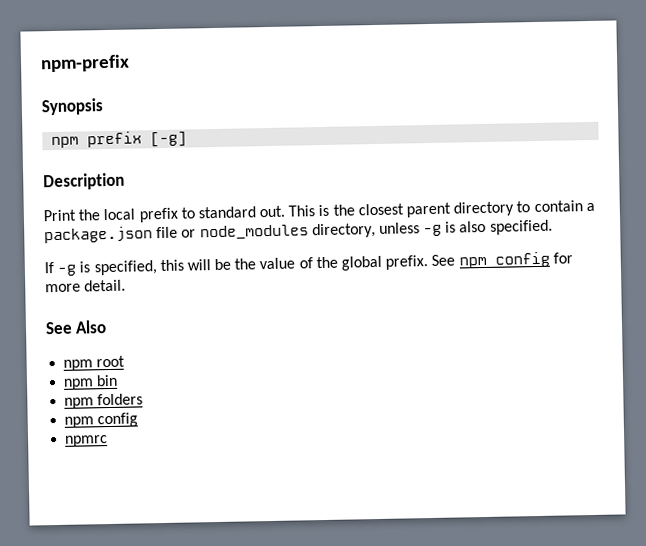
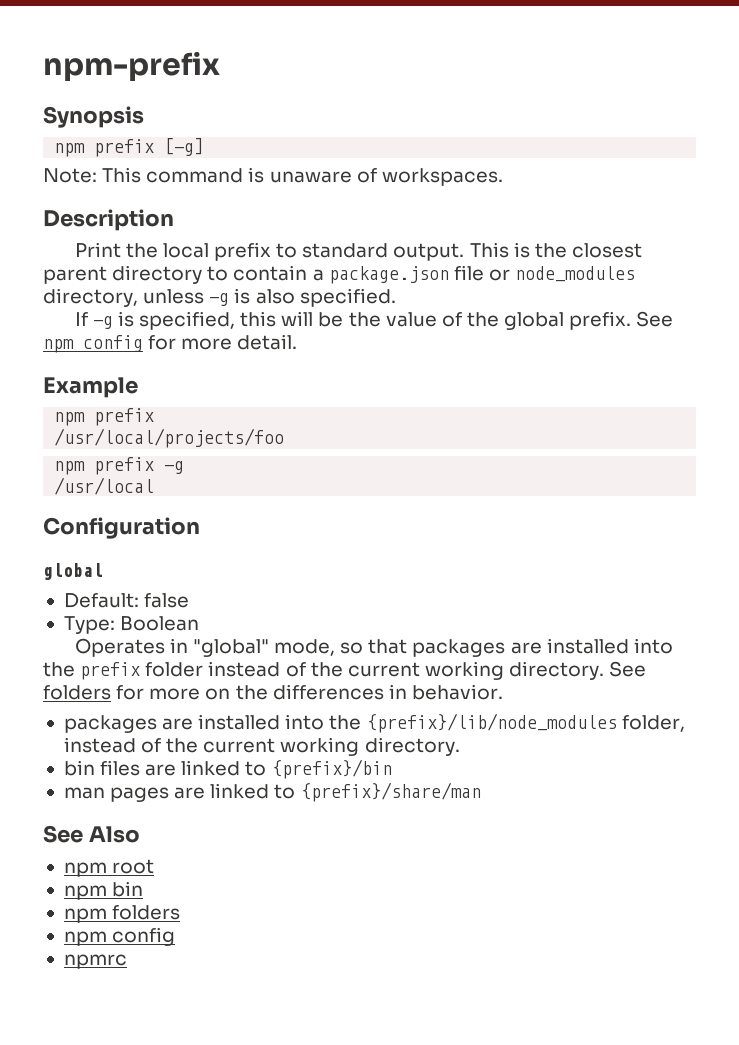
(188, 139) none -> [43,167,503,186] // Note: This command is unaware of workspaces.
[259,205,286,218] out. -> [393,243,465,261] output.
(127, 285) none -> [43,377,138,398] [54,408,155,426] [54,428,285,448] [54,457,185,475] [54,477,155,495] [43,517,200,539] [43,563,103,580] [63,593,190,608] [63,616,200,634] [74,638,673,657] [43,661,647,680] [43,684,503,700] [63,713,685,733] [63,737,460,756] [63,759,392,779] [63,782,481,802] // Example // npm prefix // /usr/local/projects/foo // npm prefix -g // /usr/local // Configuration // global // Default: false // Type: Boolean // Operates in "global" mode, so that packages are installed into the prefix folder instead of the current working directory. See folders for more on the differences in behavior. // packages are installed into the {prefix}/lib/node_modules folder, instead of the current working directory. // bin files are linked to {prefix}/bin // man pages are linked to {prefix}/share/man

